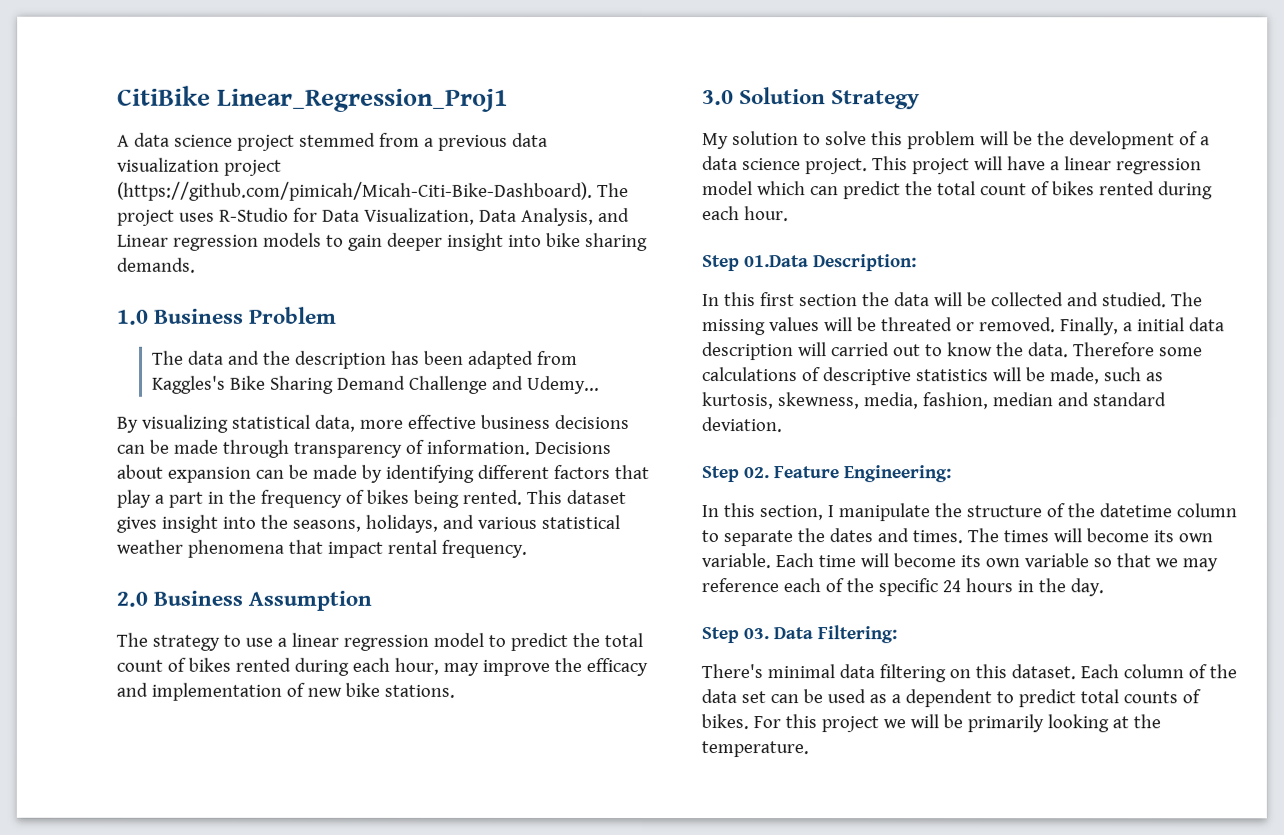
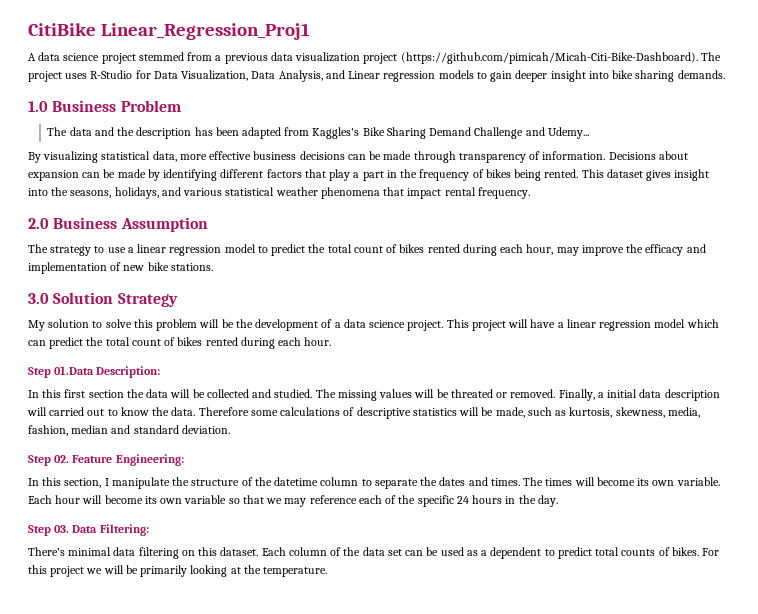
[817,555,856,568] time -> [55,495,81,504] hour

